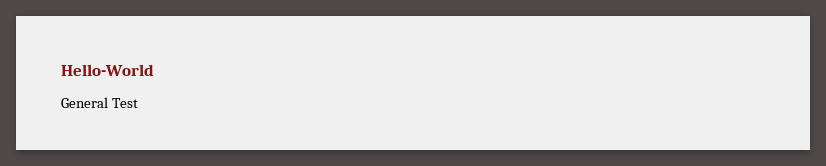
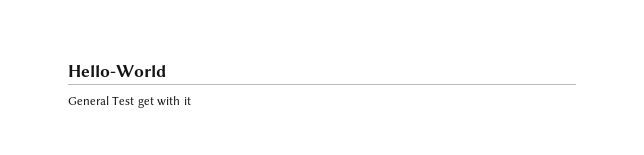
(138, 103) none -> [137,96,191,108] get with it

